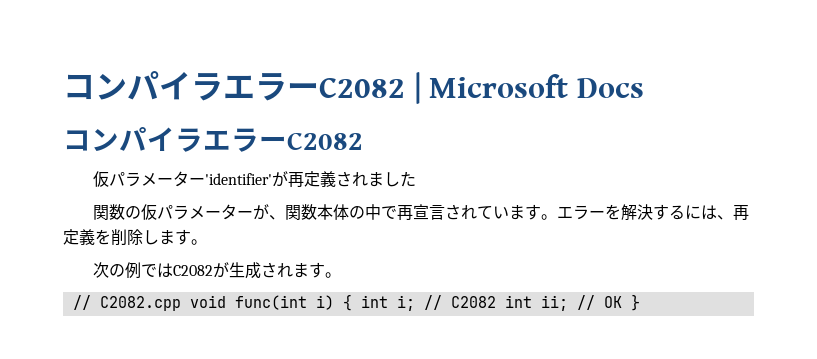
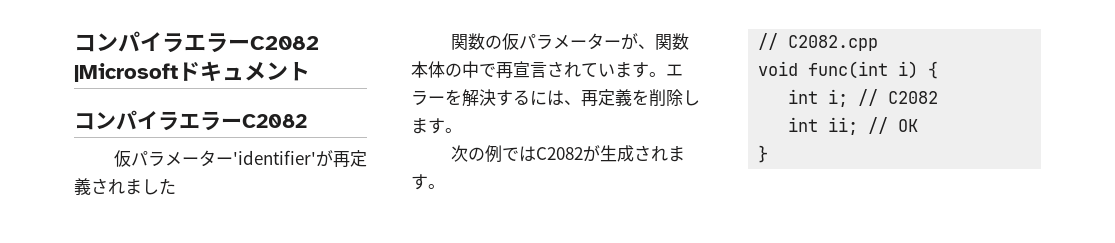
[63,71,644,104] コンパイラエラーC2082 | Microsoft Docs -> [74,31,319,53] [74,61,310,82] コンパイラエラーC2082 |Microsoftドキュメント
(181, 303) none -> (879, 43) //
(352, 302) none -> (939, 70) //
(496, 302) none -> (939, 97) //
(622, 302) none -> (919, 125) //

